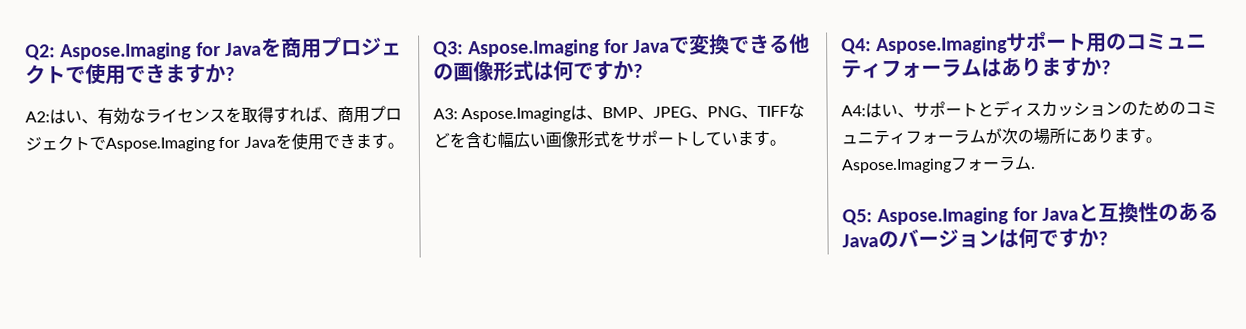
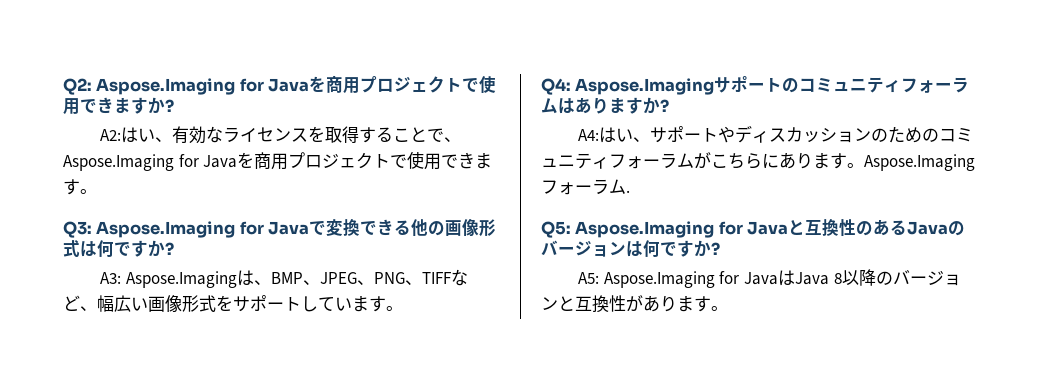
[289,105,402,124] [25,133,292,152] れば、商用プロジェクトでAspose.Imaging for Javaを -> [376,127,462,142] [63,152,408,171] ることで、Aspose.Imaging for Javaを商用プロジェクトで
[449,131,498,149] を含む -> [80,306,97,311] 、
[1086,32,1108,53] 用 -> (783, 85) none
[977,102,994,117] と -> [718,126,736,143] や
[1001,127,1066,145] 次の場所 -> [711,153,762,169] こちら
(1108, 238) none -> [578,269,961,288] [541,295,728,313] // A5: Aspose.Imaging for JavaはJava 8以降のバージョンと互換性があります。

